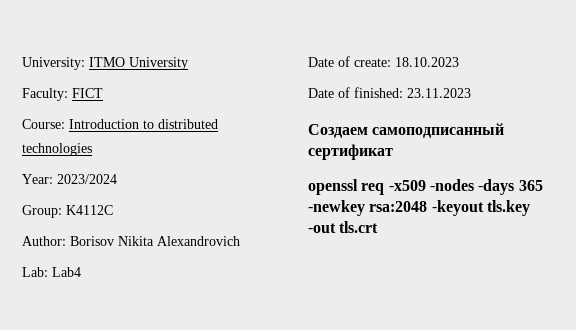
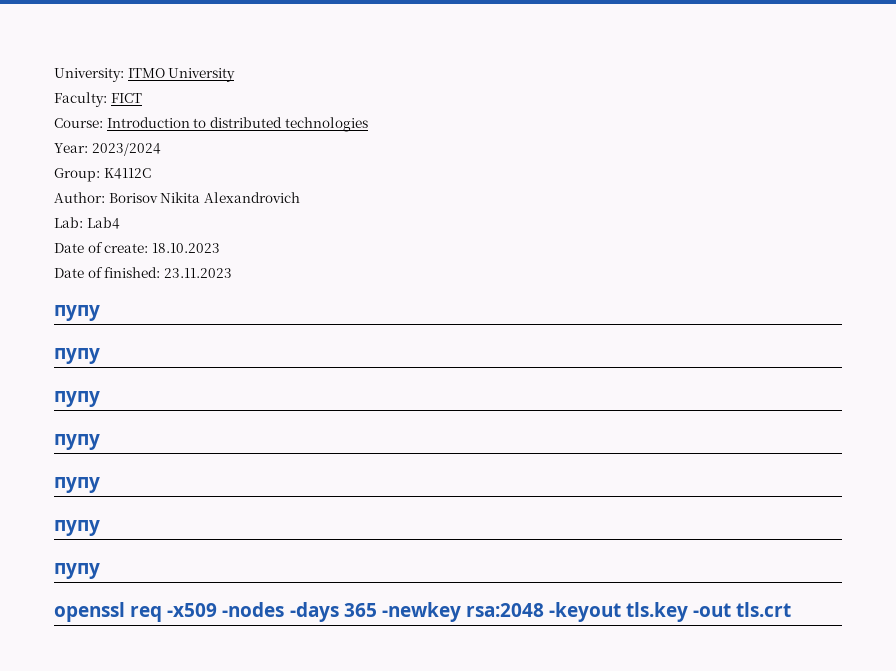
[308,123,505,138] [308,144,393,160] Создаем самоподписанный сертификат -> [54,305,100,321] [54,348,100,364] [54,391,100,407] [54,434,100,450] [54,477,100,493] [54,520,100,536] [54,563,100,579] пупу // пупу // пупу // пупу // пупу // пупу // пупу

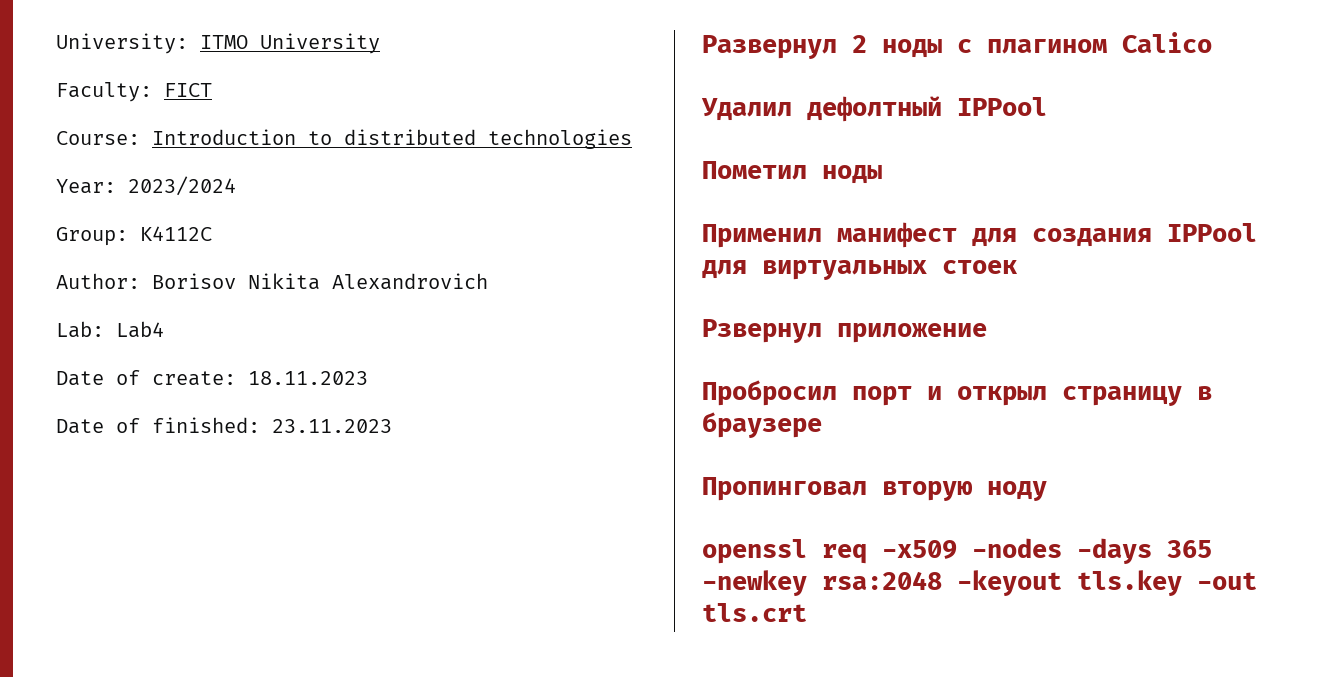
[151,243,220,253] 18.10.2023 -> [248,371,368,385] 18.11.2023
[54,305,100,321] [54,348,100,364] [54,391,100,407] [54,434,100,450] [54,477,100,493] [54,520,100,536] [54,563,100,579] пупу // пупу // пупу // пупу // пупу // пупу // пупу -> [702,32,1212,59] [701,96,1047,122] [702,161,882,184] [702,222,1257,248] [702,260,1018,280] [702,319,987,343] [702,380,1212,406] [702,412,822,438] [702,477,1047,501] Развернул 2 ноды с плагином Calico // Удалил дефолтный IPPool // Пометил ноды // Применил манифест для создания IPPool для виртуальных стоек // Рзвернул приложение // Пробросил порт и открыл страницу в браузере // Пропинговал вторую ноду

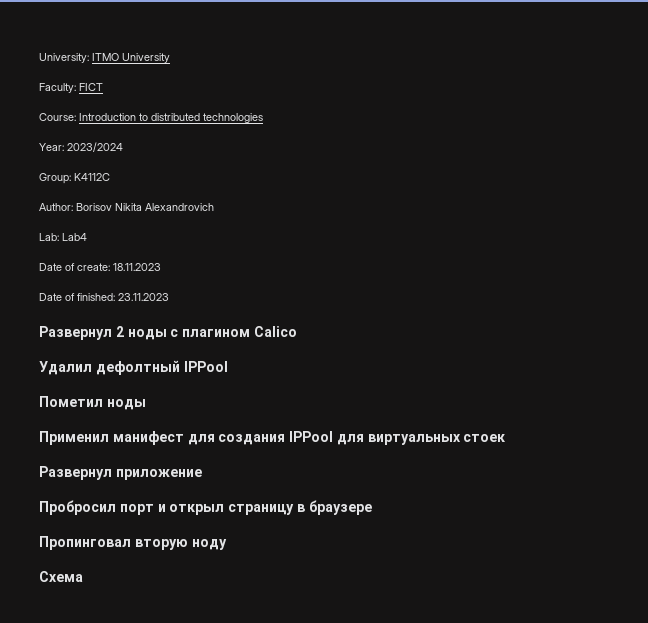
[702,319,822,343] Рзвернул -> [39,466,112,480] Развернул
[702,538,1212,564] [702,570,1257,596] [702,603,807,622] openssl req -x509 -nodes -days 365 -newkey rsa:2048 -keyout tls.key -out tls.crt -> [39,571,83,582] Схема

